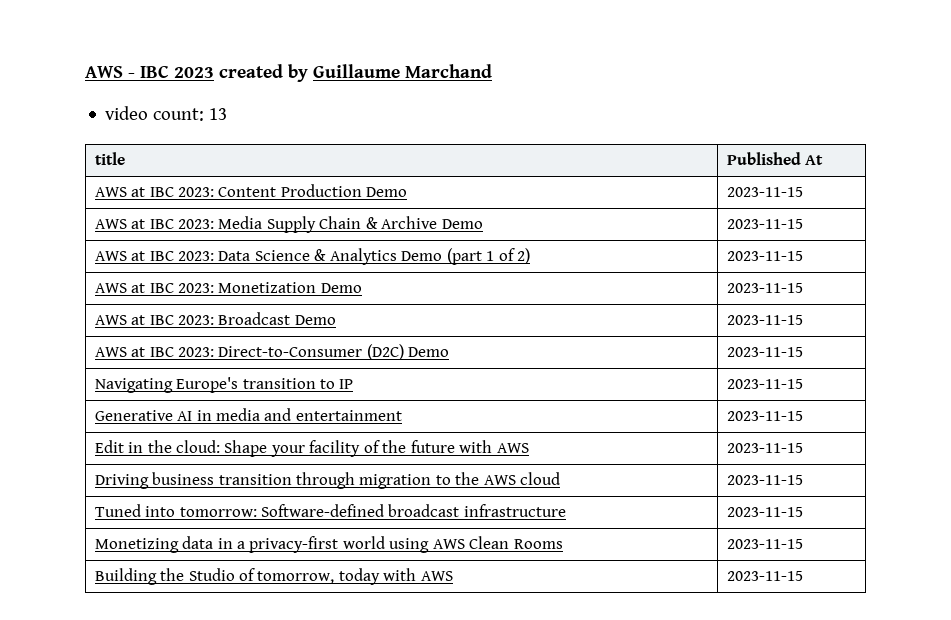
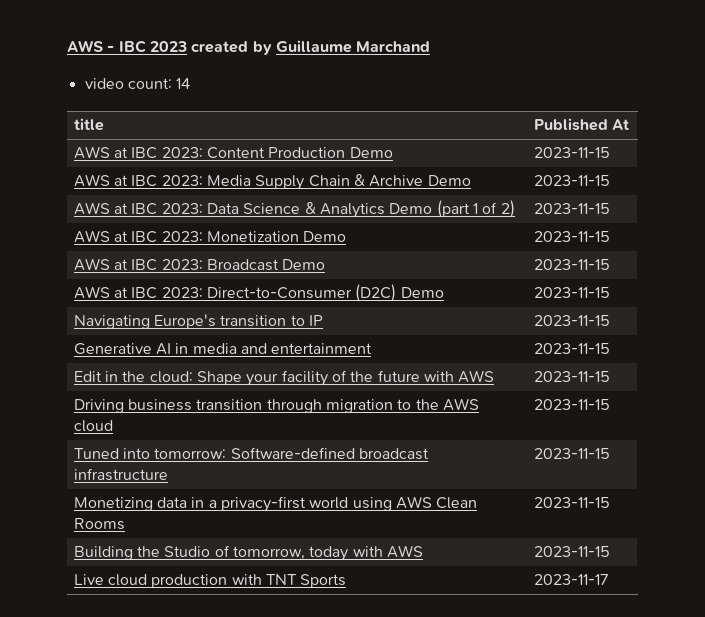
[209,108,228,120] 13 -> [176,78,191,89] 14
(803, 576) none -> [73,574,347,588] [533,574,609,585] // Live cloud production with TNT Sports | 2023-11-17

